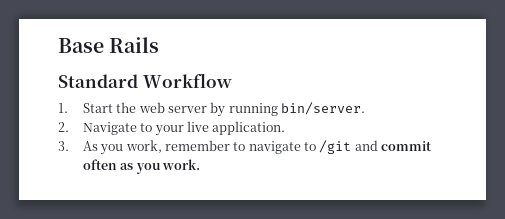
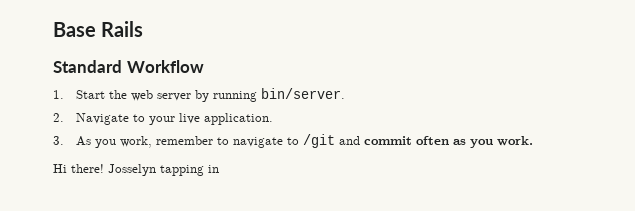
(200, 164) none -> [53,164,219,176] // Hi there! Josselyn tapping in

